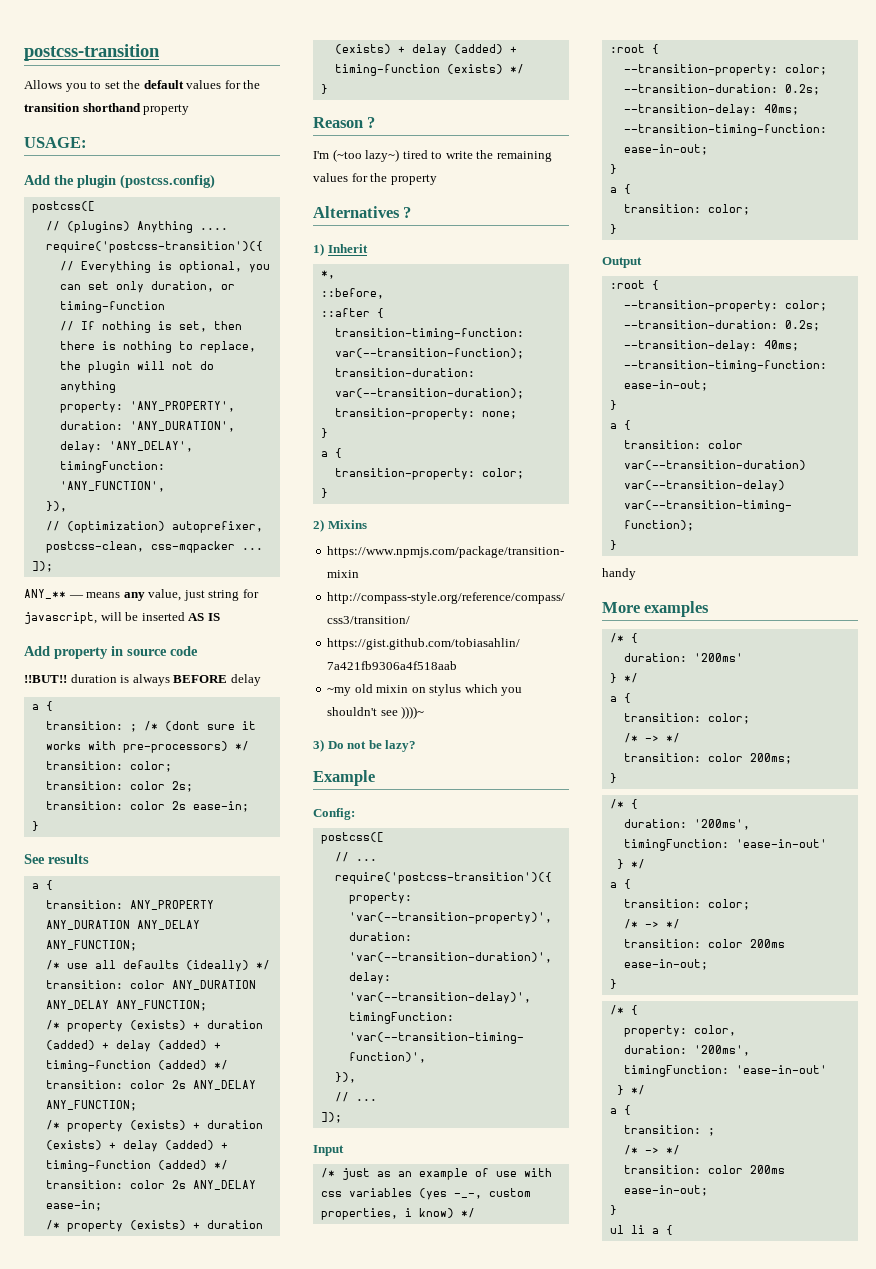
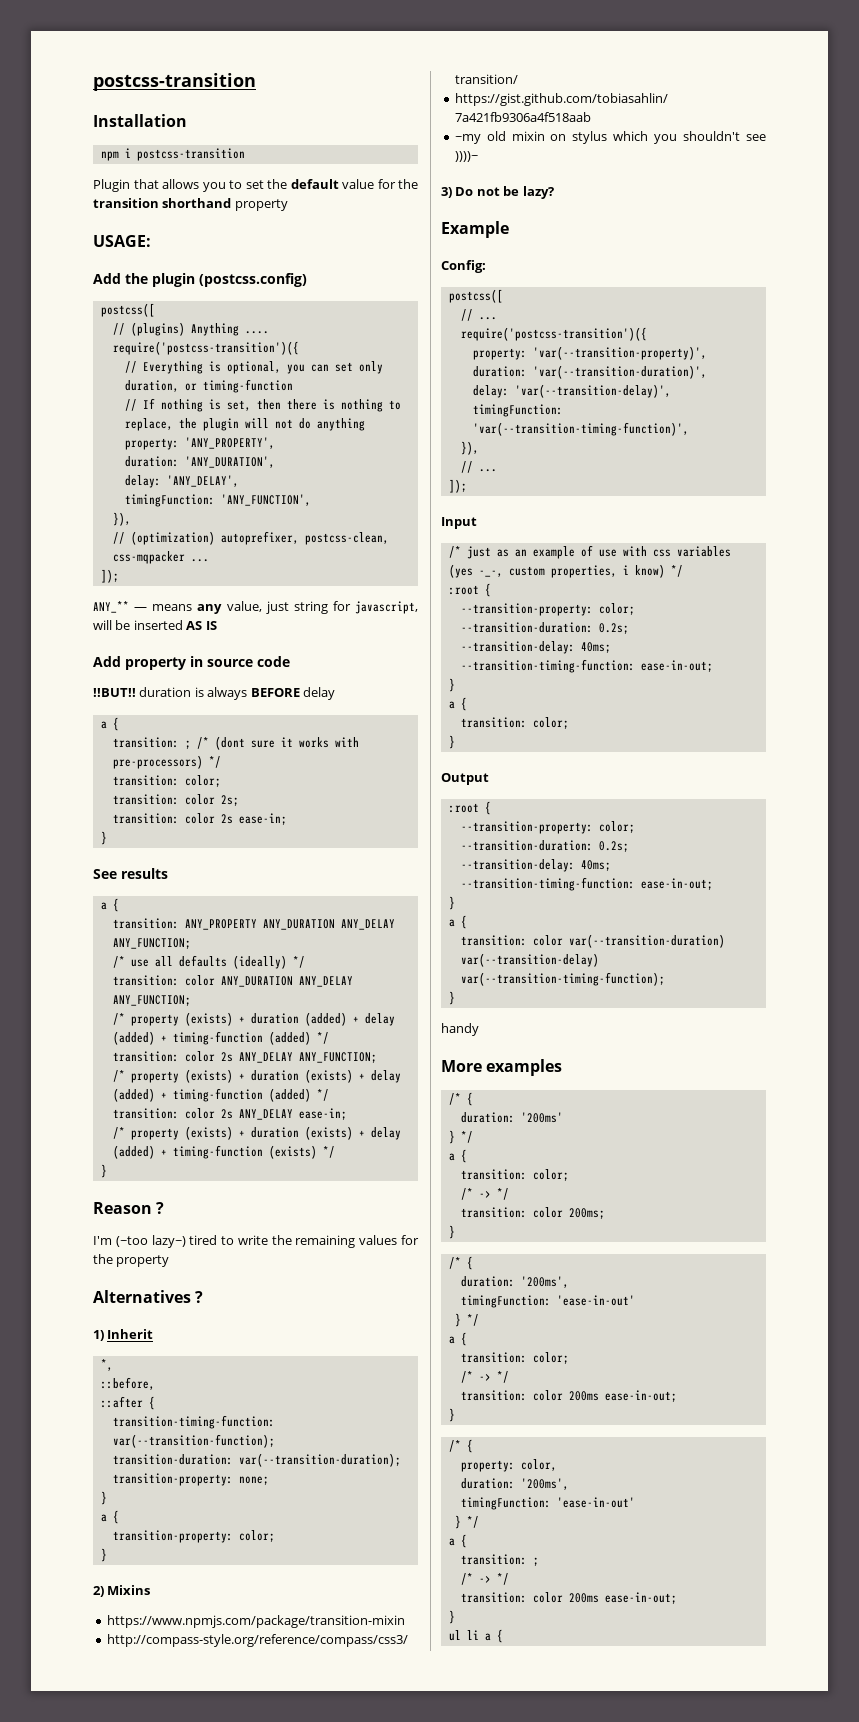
[24,44,160,61] [24,80,62,89] postcss-transition // Allows -> [93,73,256,91] [93,114,187,127] [100,148,245,161] [93,179,199,192] postcss-transition // Installation // npm i postcss-transition // Plugin that allows
[186,80,222,89] values -> [342,179,374,189] value

